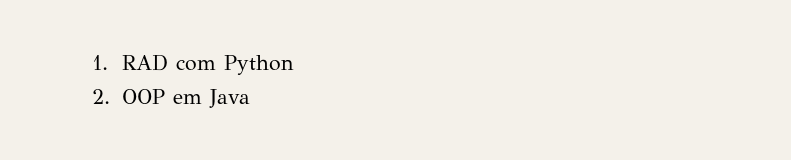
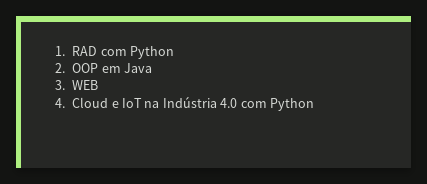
(250, 98) none -> [55,80,99,90] [55,96,314,111] // 3. WEB // 4. Cloud e IoT na Indústria 4.0 com Python

